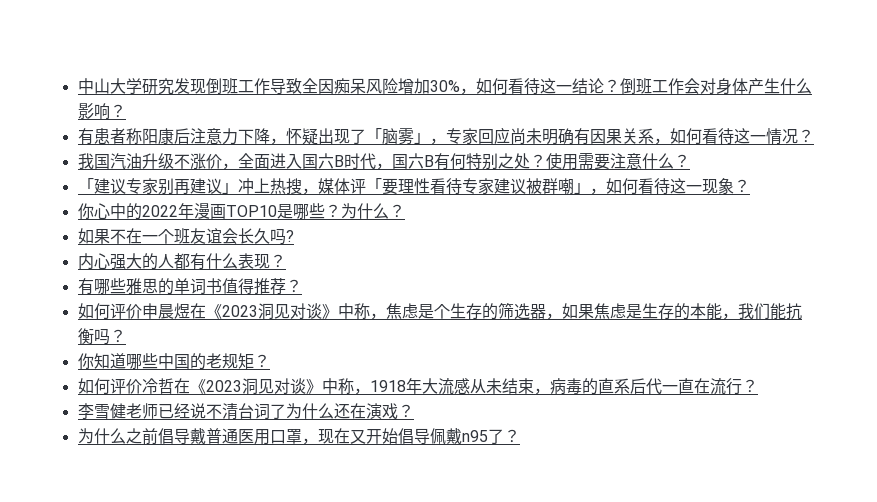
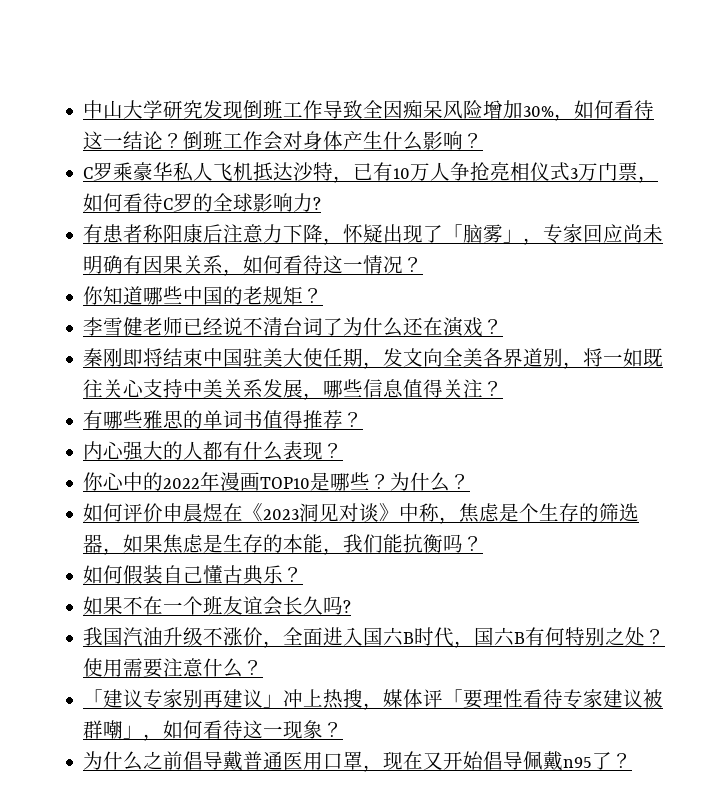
(126, 111) none -> [83,162,659,183] [83,193,322,212] // C罗乘豪华私人飞机抵达沙特，已有10万人争抢亮相仪式3万门票，如何看待C罗的全球影响力?
(814, 136) none -> [83,286,324,305] [83,317,504,337] [83,348,664,369] [83,379,504,400] [83,410,364,429] [83,441,344,461] [83,472,471,492] [83,503,640,524] [83,534,484,555] [83,565,304,585] [83,596,352,616] // 你知道哪些中国的老规矩？ // 李雪健老师已经说不清台词了为什么还在演戏？ // 秦刚即将结束中国驻美大使任期，发文向全美各界道别，将一如既往关心支持中美关系发展，哪些信息值得关注？ // 有哪些雅思的单词书值得推荐？ // 内心强大的人都有什么表现？ // 你心中的2022年漫画TOP10是哪些？为什么？ // 如何评价申晨煜在《2023洞见对谈》中称，焦虑是个生存的筛选器，如果焦虑是生存的本能，我们能抗衡吗？ // 如何假装自己懂古典乐？ // 如果不在一个班友谊会长久吗?
[77,203,405,220] [77,228,294,245] [77,253,286,270] [77,278,302,295] [77,302,802,320] [77,328,126,345] [77,353,270,370] [77,378,758,395] [77,403,414,420] // 你心中的2022年漫画TOP10是哪些？为什么？ // 如果不在一个班友谊会长久吗? // 内心强大的人都有什么表现？ // 有哪些雅思的单词书值得推荐？ // 如何评价申晨煜在《2023洞见对谈》中称，焦虑是个生存的筛选器，如果焦虑是生存的本能，我们能抗衡吗？ // 你知道哪些中国的老规矩？ // 如何评价冷哲在《2023洞见对谈》中称，1918年大流感从未结束，病毒的直系后代一直在流行？ // 李雪健老师已经说不清台词了为什么还在演戏？ -> (344, 730) none

